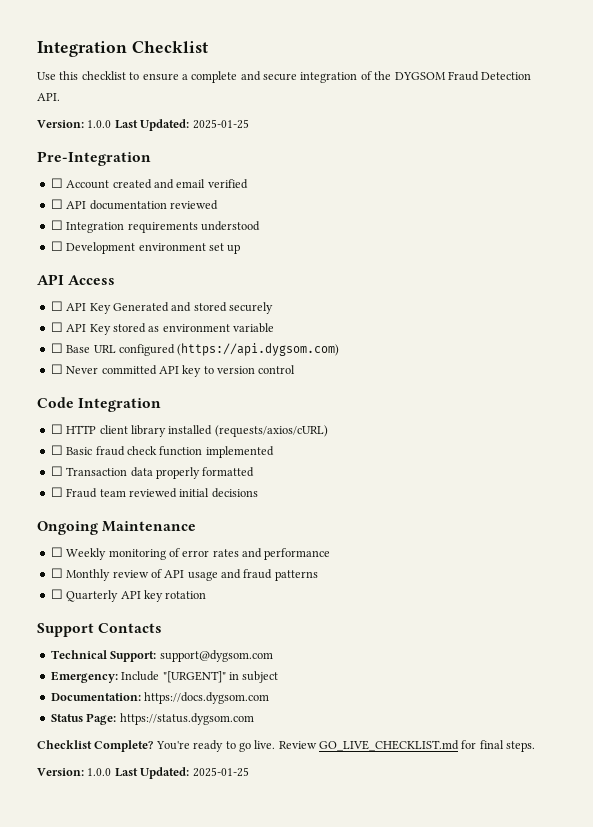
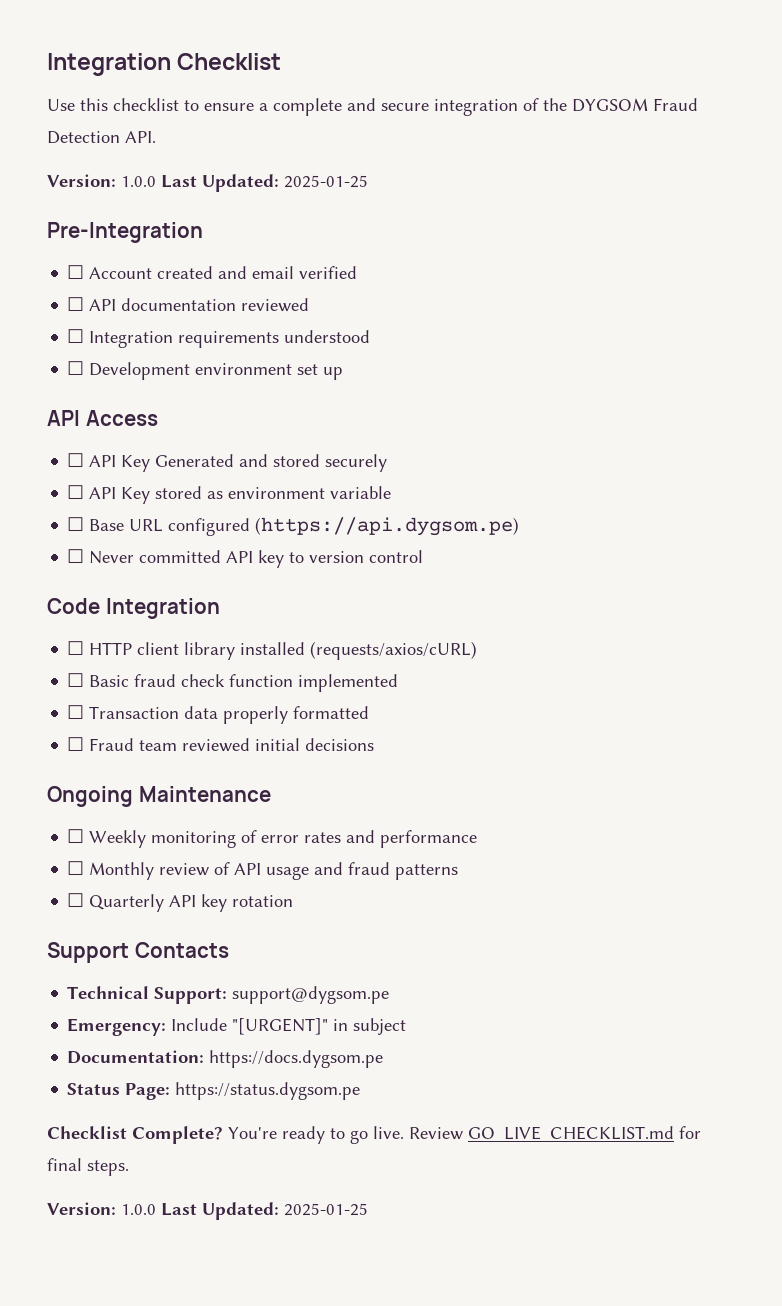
[177,343,340,356] (https://api.dygsom.com) -> [255,517,520,536] (https://api.dygsom.pe)
[159,650,273,662] support@dygsom.com -> [232,986,390,1004] support@dygsom.pe
[144,692,270,704] https://docs.dygsom.com -> [209,1050,384,1068] https://docs.dygsom.pe
[119,713,254,725] https://status.dygsom.com -> [175,1082,361,1100] https://status.dygsom.pe

